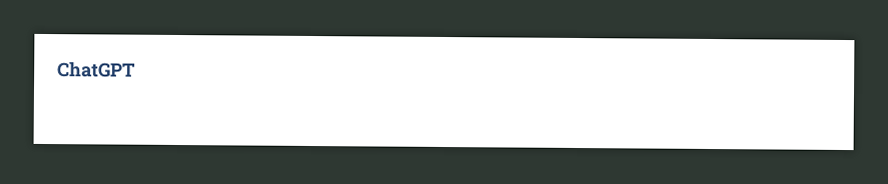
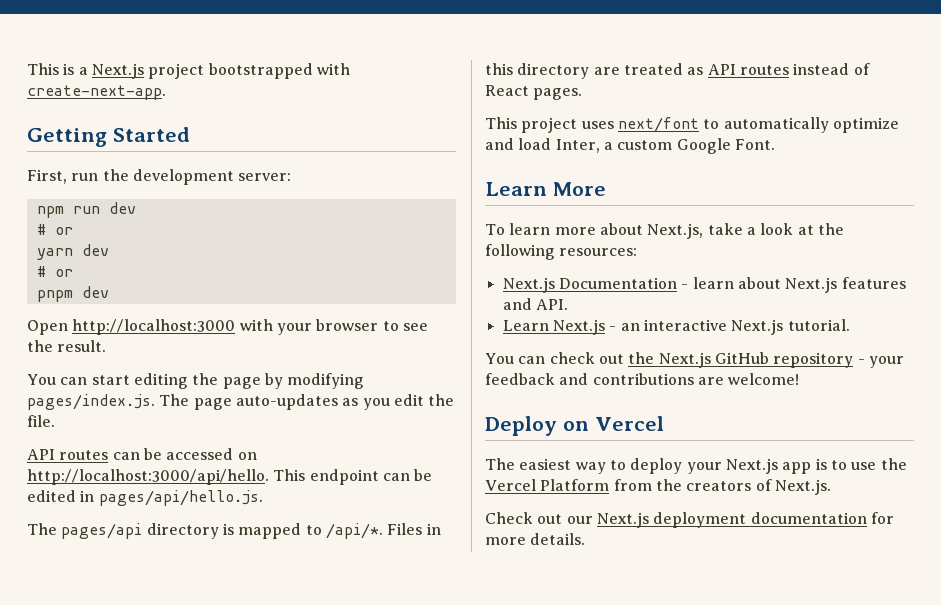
[57,61,136,78] ChatGPT -> [27,63,350,79] [27,85,166,100] [27,127,190,147] [27,169,292,185] [36,202,136,218] [36,224,73,235] [36,244,109,260] [36,266,73,277] [36,286,109,302] [27,319,428,335] [27,340,107,352] [27,373,365,389] [27,394,455,410] [27,415,55,427] [27,448,257,460] [27,469,433,485] [27,490,263,506] [27,523,441,539] [485,63,870,79] [485,85,583,100] [485,117,899,133] [485,138,775,154] [485,182,606,196] [485,223,844,239] [485,244,638,260] [502,277,906,293] [502,298,568,310] [502,319,850,335] [485,352,904,368] [485,373,800,385] [485,416,664,436] [485,458,907,474] [485,479,831,495] [485,512,894,528] [485,533,586,545] This is a Next.js project bootstrapped with create-next-app. // Getting Started // First, run the development server: // npm run dev // # or // yarn dev // # or // pnpm dev // Open http://localhost:3000 with your browser to see the result. // You can start editing the page by modifying pages/index.js. The page auto-updates as you edit the file. // API routes can be accessed on http://localhost:3000/api/hello. This endpoint can be edited in pages/api/hello.js. // The pages/api directory is mapped to /api/*. Files in this directory are treated as API routes instead of React pages. // This project uses next/font to automatically optimize and load Inter, a custom Google Font. // Learn More // To learn more about Next.js, take a look at the following resources: // Next.js Documentation - learn about Next.js features and API. // Learn Next.js - an interactive Next.js tutorial. // You can check out the Next.js GitHub repository - your feedback and contributions are welcome! // Deploy on Vercel // The easiest way to deploy your Next.js app is to use the Vercel Platform from the creators of Next.js. // Check out our Next.js deployment documentation for more details.

